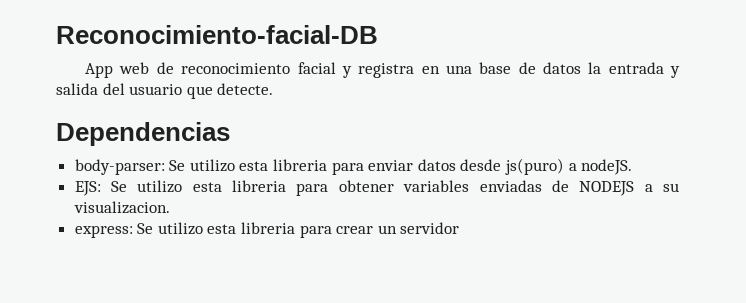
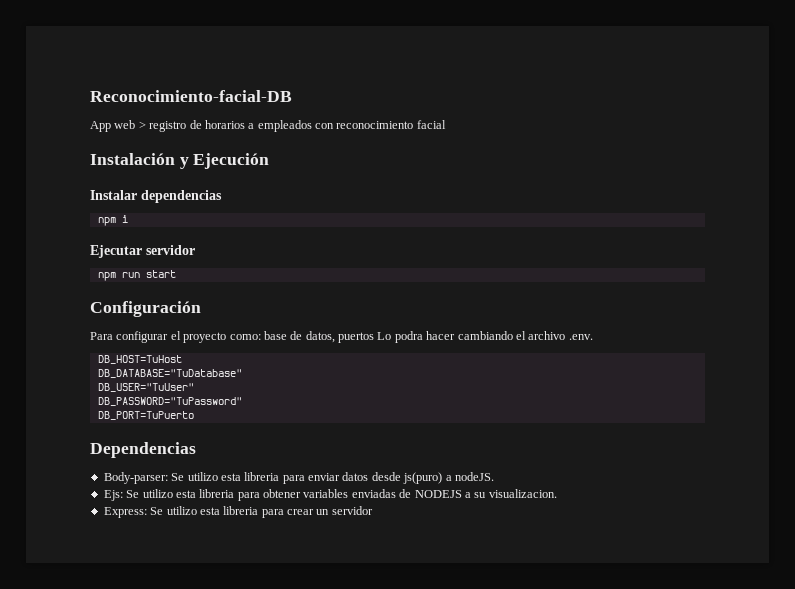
[156,62,680,78] [56,83,274,99] de reconocimiento facial y registra en una base de datos la entrada y salida del usuario que detecte. -> [138,120,446,132] [90,153,270,169] [90,190,222,203] [97,215,128,226] [90,245,195,258] [97,270,176,281] [90,301,201,317] [90,331,593,343] [97,355,182,364] [97,369,242,378] [97,383,194,392] [97,397,242,406] [97,411,194,420] > registro de horarios a empleados con reconocimiento facial // Instalación y Ejecución // Instalar dependencias // npm i // Ejecutar servidor // npm run start // Configuración // Para configurar el proyecto como: base de datos, puertos Lo podra hacer cambiando el archivo .env. // DB_HOST=TuHost // DB_DATABASE="TuDatabase" // DB_USER="TuUser" // DB_PASSWORD="TuPassword" // DB_PORT=TuPuerto
[74,159,165,175] body-parser: -> [103,472,168,484] Body-parser:
[74,181,101,196] EJS: -> [103,490,123,501] Ejs:
[74,225,133,238] express: -> [103,507,147,518] Express:

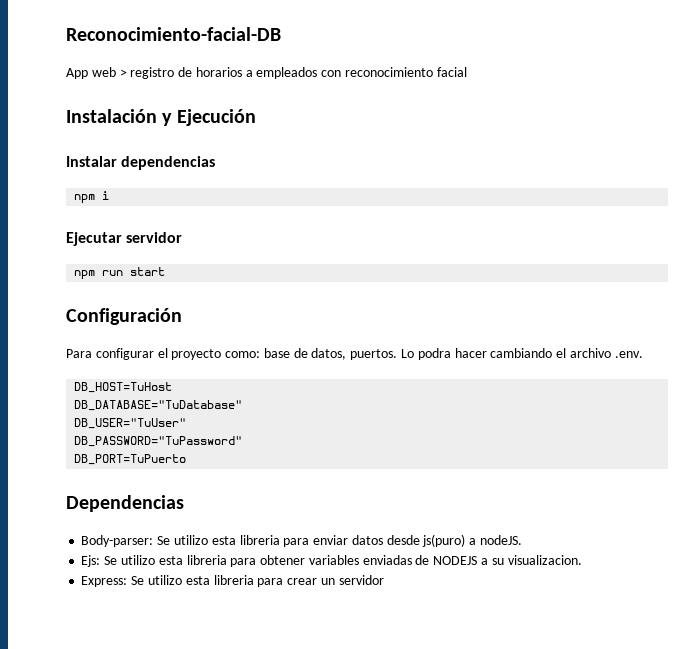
[338,332,374,343] puertos -> [350,349,398,360] puertos.

